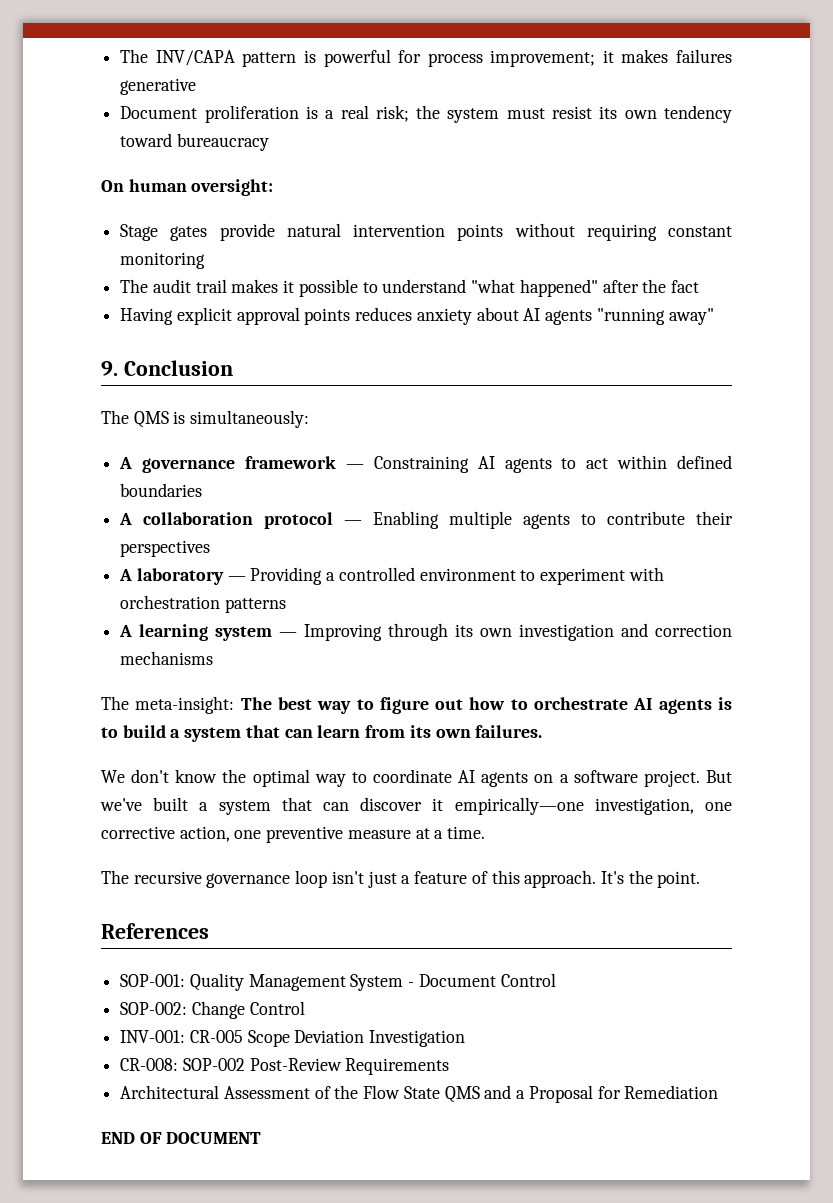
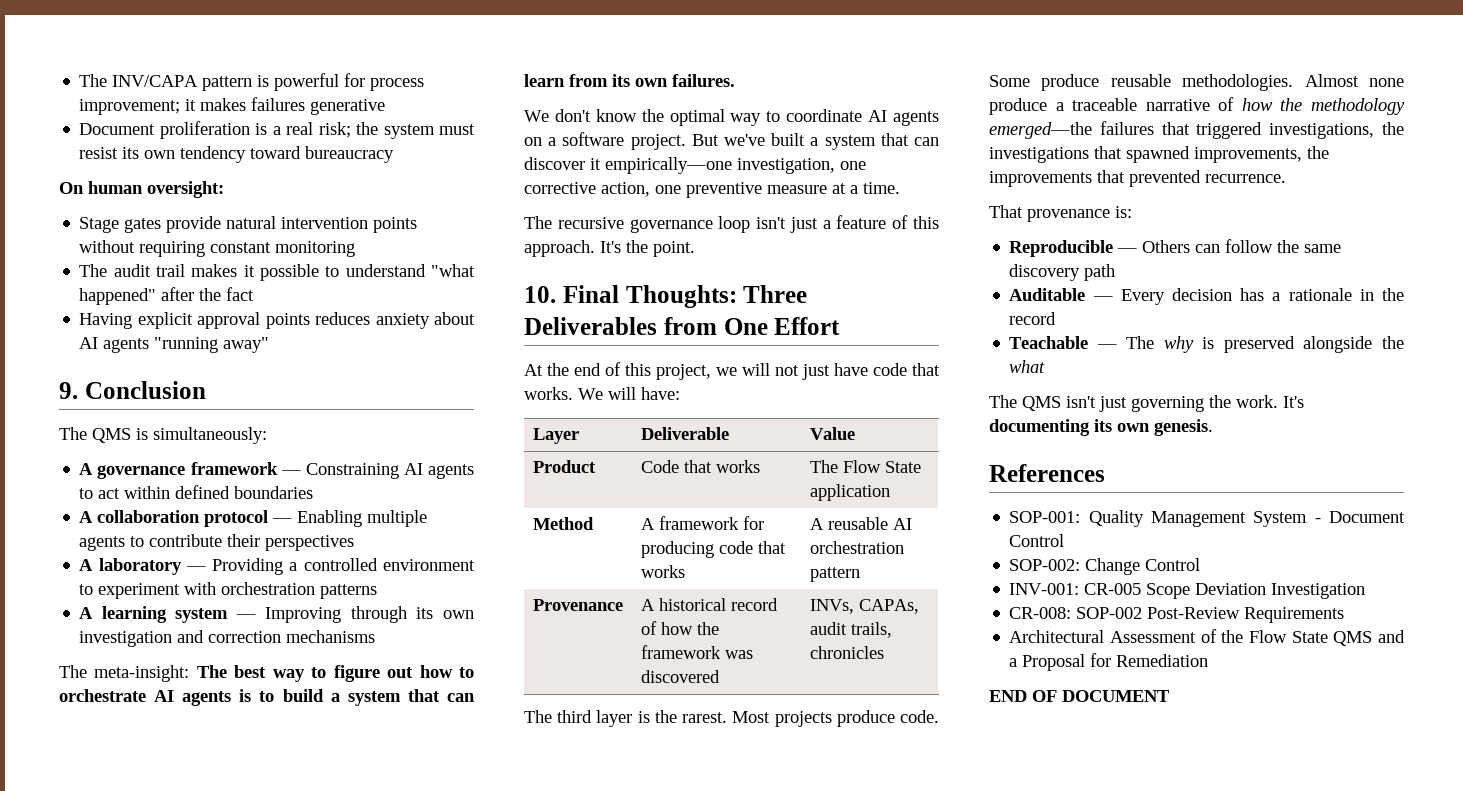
(701, 879) none -> [524,285,808,308] [524,317,841,335] [524,362,940,380] [524,387,680,400] [532,428,579,444] [640,427,729,440] [809,427,855,440] [532,460,596,473] [640,460,760,473] [809,460,921,473] [809,484,890,501] [532,517,594,530] [640,516,764,530] [640,541,786,558] [640,565,685,578] [809,517,912,530] [809,541,904,554] [809,567,860,582] [532,599,623,611] [640,598,778,611] [640,621,719,635] [640,645,753,659] [640,670,720,683] [809,599,919,614] [809,622,892,638] [809,646,884,659] [524,710,939,727] [989,74,1404,91] [989,97,1405,115] [989,121,1404,139] [989,146,1329,163] [989,170,1286,187] [989,205,1132,222] [1009,239,1342,257] [1009,264,1116,281] [1009,288,1404,305] [1009,312,1057,325] [1009,336,1404,353] [1009,360,1046,373] [989,395,1304,412] [989,419,1213,436] // 10. Final Thoughts: Three Deliverables from One Effort // At the end of this project, we will not just have code that works. We will have: // Layer | Deliverable | Value // Product | Code that works | The Flow State application // Method | A framework for producing code that works | A reusable AI orchestration pattern // Provenance | A historical record of how the framework was discovered | INVs, CAPAs, audit trails, chronicles // The third layer is the rarest. Most projects produce code. Some produce reusable methodologies. Almost none produce a traceable narrative of how the methodology emerged—the failures that triggered investigations, the investigations that spawned improvements, the improvements that prevented recurrence. // That provenance is: // Reproducible — Others can follow the same discovery path // Auditable — Every decision has a rationale in the record // Teachable — The why is preserved alongside the what // The QMS isn't just governing the work. It's documenting its own genesis.

